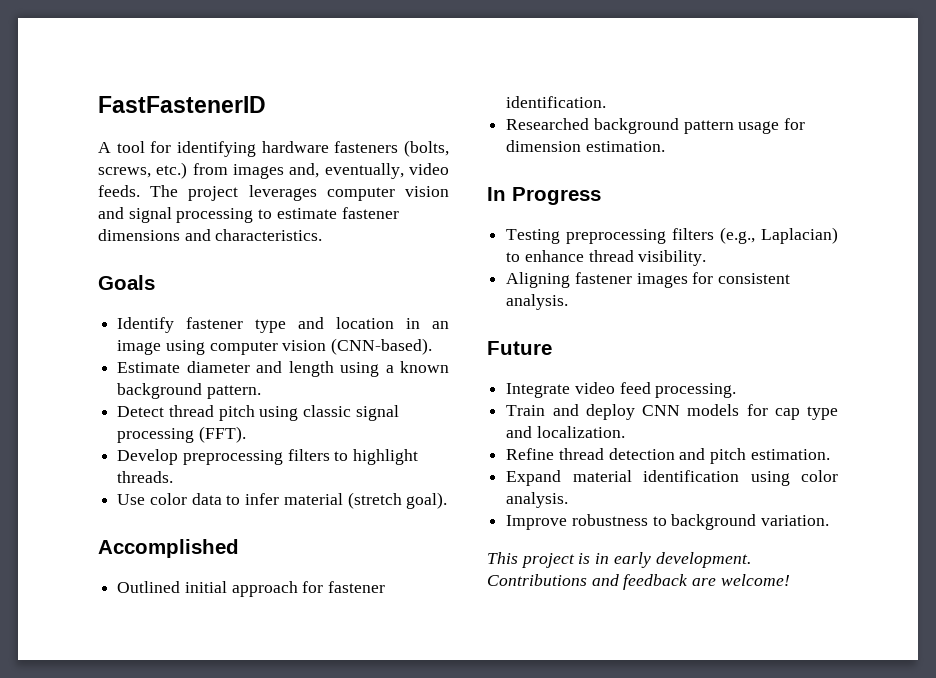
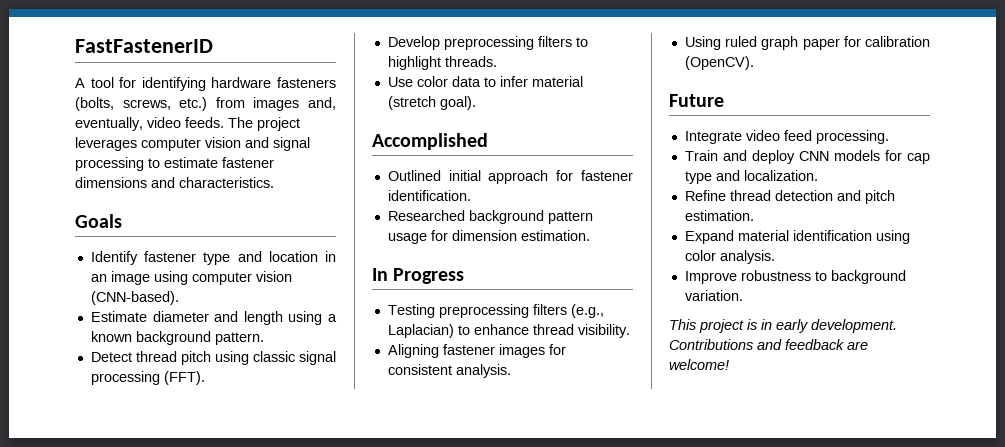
(569, 302) none -> [684,36,930,50] [684,56,754,70] // Using ruled graph paper for calibration (OpenCV).

